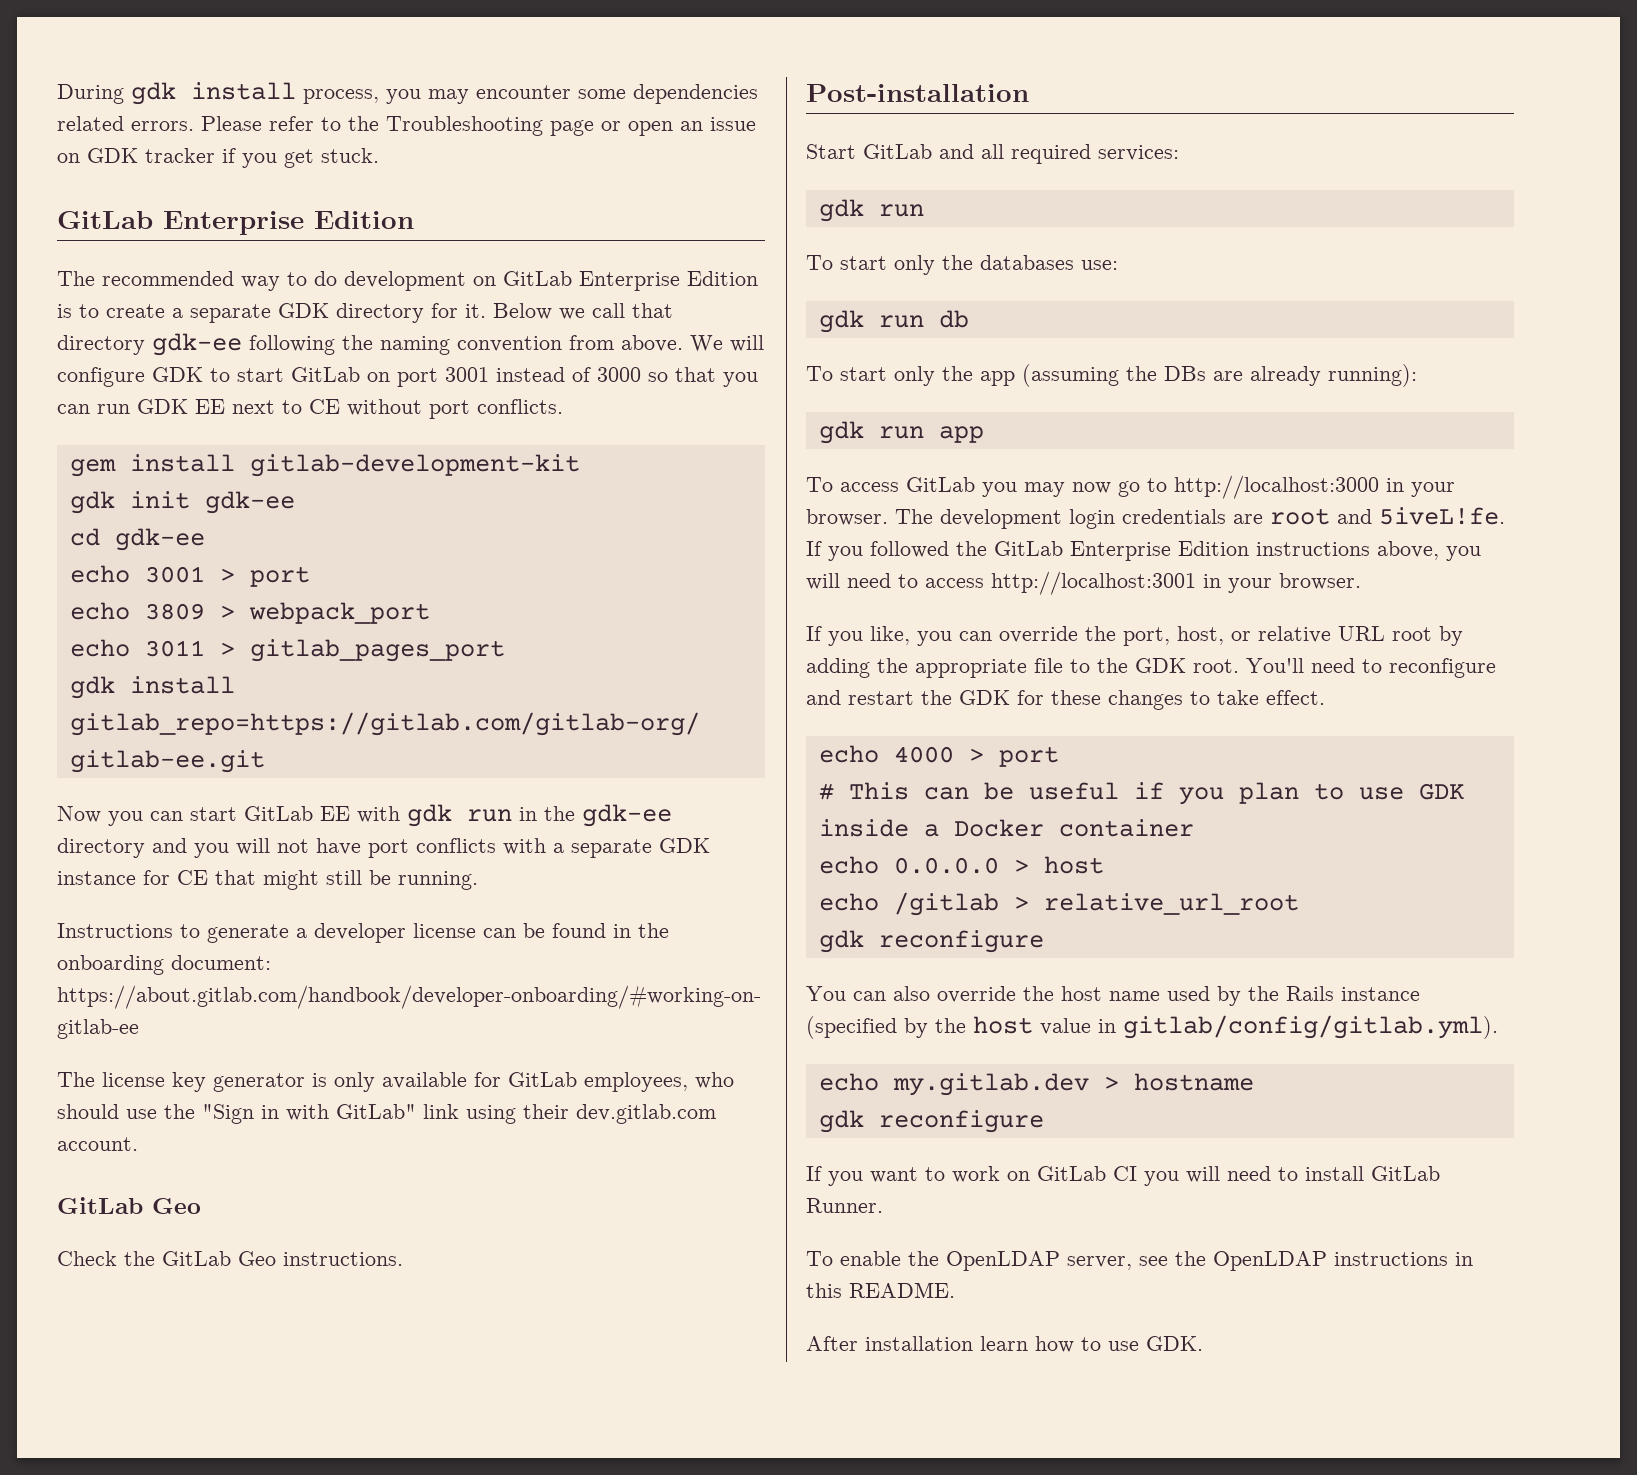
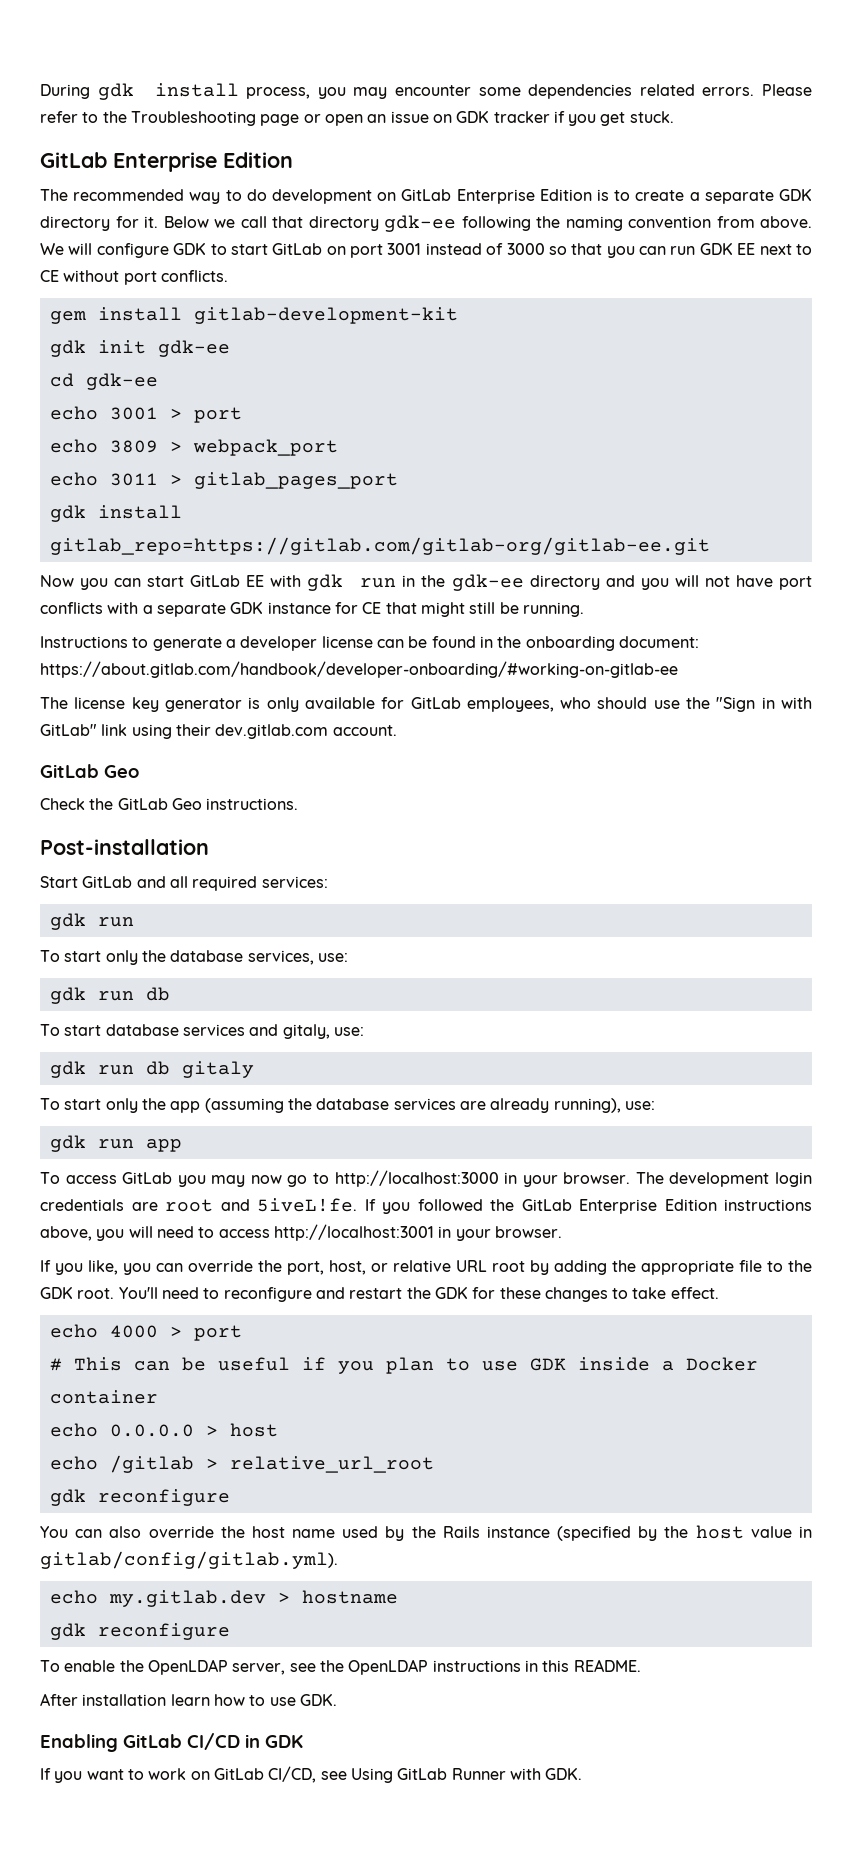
[980,255,1118,270] [818,310,969,333] databases use: // gdk run db -> [170,950,348,965] [49,987,170,1004] [40,1024,364,1039] [49,1061,254,1078] database services, use: // gdk run db // To start database services and gitaly, use: // gdk run db gitaly
[1164,364,1417,387] DBs are already running): -> [316,1098,655,1113] database services are already running), use:
[806,1166,1440,1186] [806,1198,883,1213] // If you want to work on GitLab CI you will need to install GitLab Runner. -> (230, 1631) none
(1203, 1343) none -> [40,1733,303,1752] [40,1766,583,1783] // Enabling GitLab CI/CD in GDK // If you want to work on GitLab CI/CD, see Using GitLab Runner with GDK.

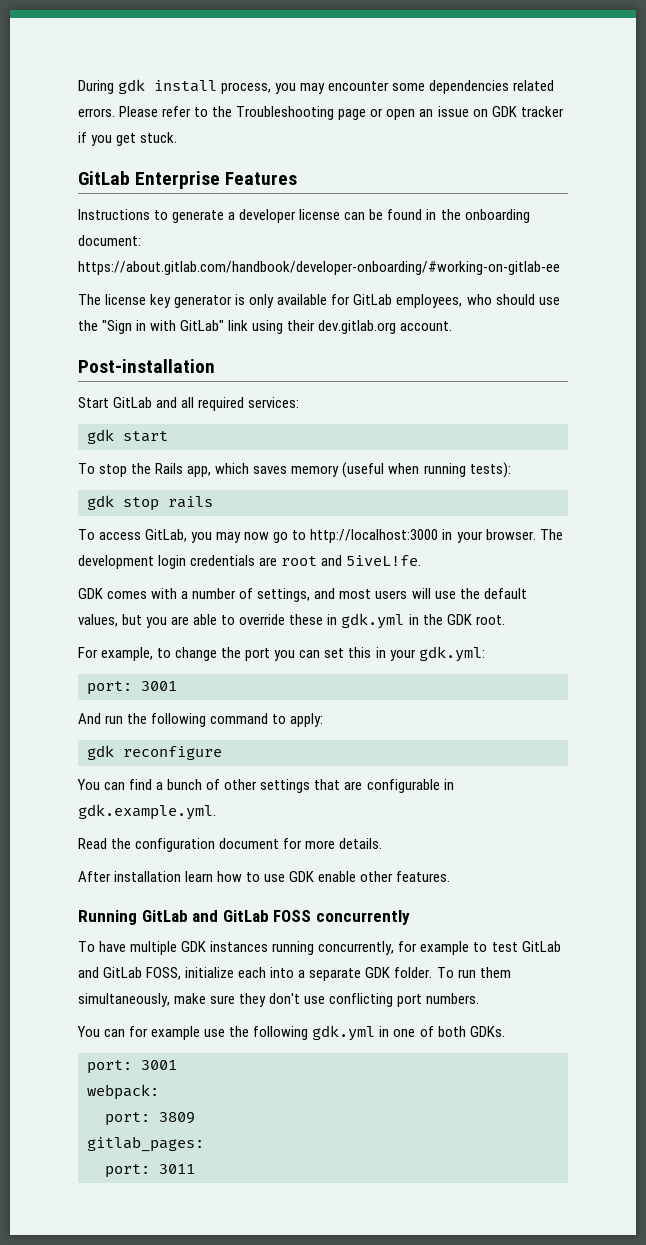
[223,152,293,168] [40,189,813,204] [40,215,812,232] [40,243,813,258] [40,270,228,285] [49,307,458,324] [49,340,230,357] [49,373,158,390] [49,406,242,423] [49,439,338,456] [49,472,398,489] [49,505,182,522] [49,537,710,555] [40,574,812,591] [40,602,584,617] Edition // The recommended way to do development on GitLab Enterprise Edition is to create a separate GDK directory for it. Below we call that directory gdk-ee following the naming convention from above. We will configure GDK to start GitLab on port 3001 instead of 3000 so that you can run GDK EE next to CE without port conflicts. // gem install gitlab-development-kit // gdk init gdk-ee // cd gdk-ee // echo 3001 > port // echo 3809 > webpack_port // echo 3011 > gitlab_pages_port // gdk install gitlab_repo=https://gitlab.com/gitlab-org/gitlab-ee.git // Now you can start GitLab EE with gdk run in the gdk-ee directory and you will not have port conflicts with a separate GDK instance for CE that might still be running. -> [225,172,298,185] Features
[215,724,329,739] dev.gitlab.com -> [318,320,397,334] dev.gitlab.org
[40,764,139,778] [40,798,299,810] // GitLab Geo // Check the GitLab Geo instructions. -> (453, 326) none
[97,917,134,927] [40,950,348,965] [49,987,170,1004] [40,1024,364,1039] [49,1061,254,1078] [40,1098,655,1113] [49,1135,182,1152] run // To start only the database services, use: // gdk run db // To start database services and gitaly, use: // gdk run db gitaly // To start only the app (assuming the database services are already running), use: // gdk run app -> [123,431,168,442] [78,462,511,478] [87,495,213,511] start // To stop the Rails app, which saves memory (useful when running tests): // gdk stop rails
[122,1172,173,1184] GitLab -> [145,529,188,542] GitLab,
[364,1199,812,1214] [40,1224,562,1241] [40,1260,812,1275] [40,1287,719,1302] [49,1324,242,1341] [49,1357,758,1374] [49,1390,158,1404] [49,1423,278,1437] [49,1455,434,1473] [49,1489,230,1506] [40,1525,812,1541] [40,1551,338,1569] [49,1590,398,1607] [49,1623,230,1640] [40,1659,641,1675] If you followed the GitLab Enterprise Edition instructions above, you will need to access http://localhost:3001 in your browser. // If you like, you can override the port, host, or relative URL root by adding the appropriate file to the GDK root. You'll need to reconfigure and restart the GDK for these changes to take effect. // echo 4000 > port // # This can be useful if you plan to use GDK inside a Docker container // echo 0.0.0.0 > host // echo /gitlab > relative_url_root // gdk reconfigure // You can also override the host name used by the Rails instance (specified by the host value in gitlab/config/gitlab.yml). // echo my.gitlab.dev > hostname // gdk reconfigure // To enable the OpenLDAP server, see the OpenLDAP instructions in this README. -> [78,588,527,602] [78,613,505,629] [78,646,485,662] [87,681,177,695] [78,713,324,727] [87,745,222,760] [77,779,454,793] [78,804,216,820] [78,838,383,852] // GDK comes with a number of settings, and most users will use the default values, but you are able to override these in gdk.yml in the GDK root. // For example, to change the port you can set this in your gdk.yml: // port: 3001 // And run the following command to apply: // gdk reconfigure // You can find a bunch of other settings that are configurable in gdk.example.yml. // Read the configuration document for more details.
[299,1694,337,1706] [40,1733,303,1752] [40,1766,583,1783] GDK. // Enabling GitLab CI/CD in GDK // If you want to work on GitLab CI/CD, see Using GitLab Runner with GDK. -> [289,871,451,882] [78,910,410,925] [78,941,561,955] [78,967,511,981] [78,993,480,1007] [77,1025,505,1041] [87,1060,177,1074] [87,1084,159,1100] [105,1112,195,1126] [87,1136,204,1152] [105,1164,195,1178] GDK enable other features. // Running GitLab and GitLab FOSS concurrently // To have multiple GDK instances running concurrently, for example to test GitLab and GitLab FOSS, initialize each into a separate GDK folder. To run them simultaneously, make sure they don't use conflicting port numbers. // You can for example use the following gdk.yml in one of both GDKs. // port: 3001 // webpack: // port: 3809 // gitlab_pages: // port: 3011

